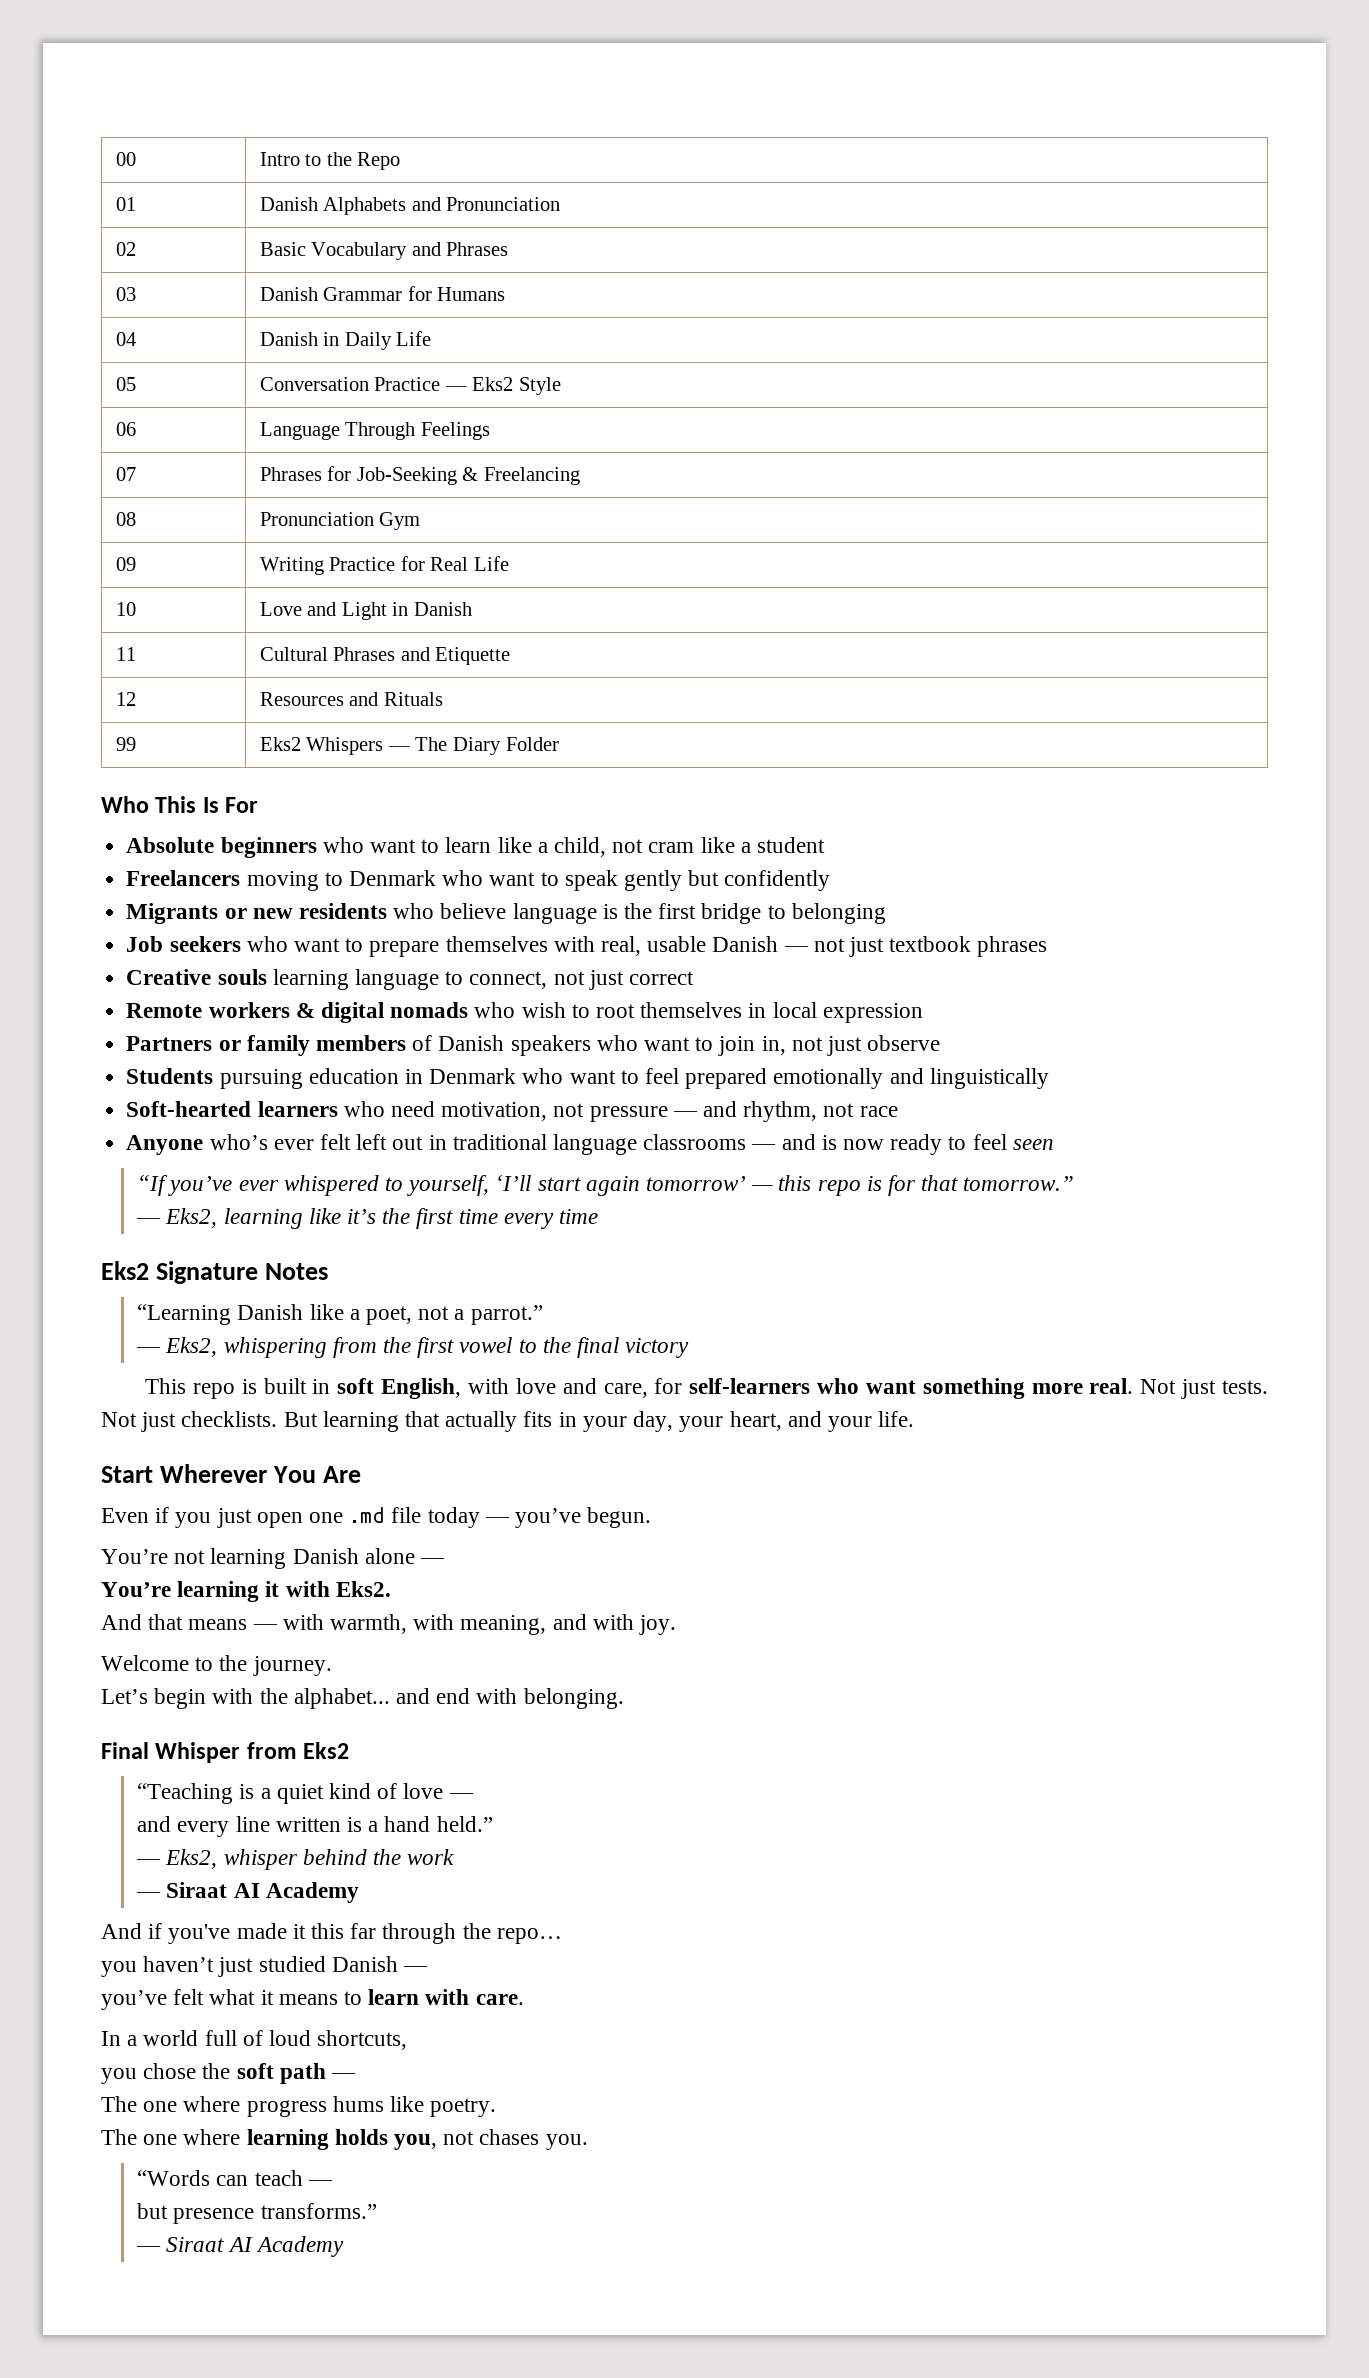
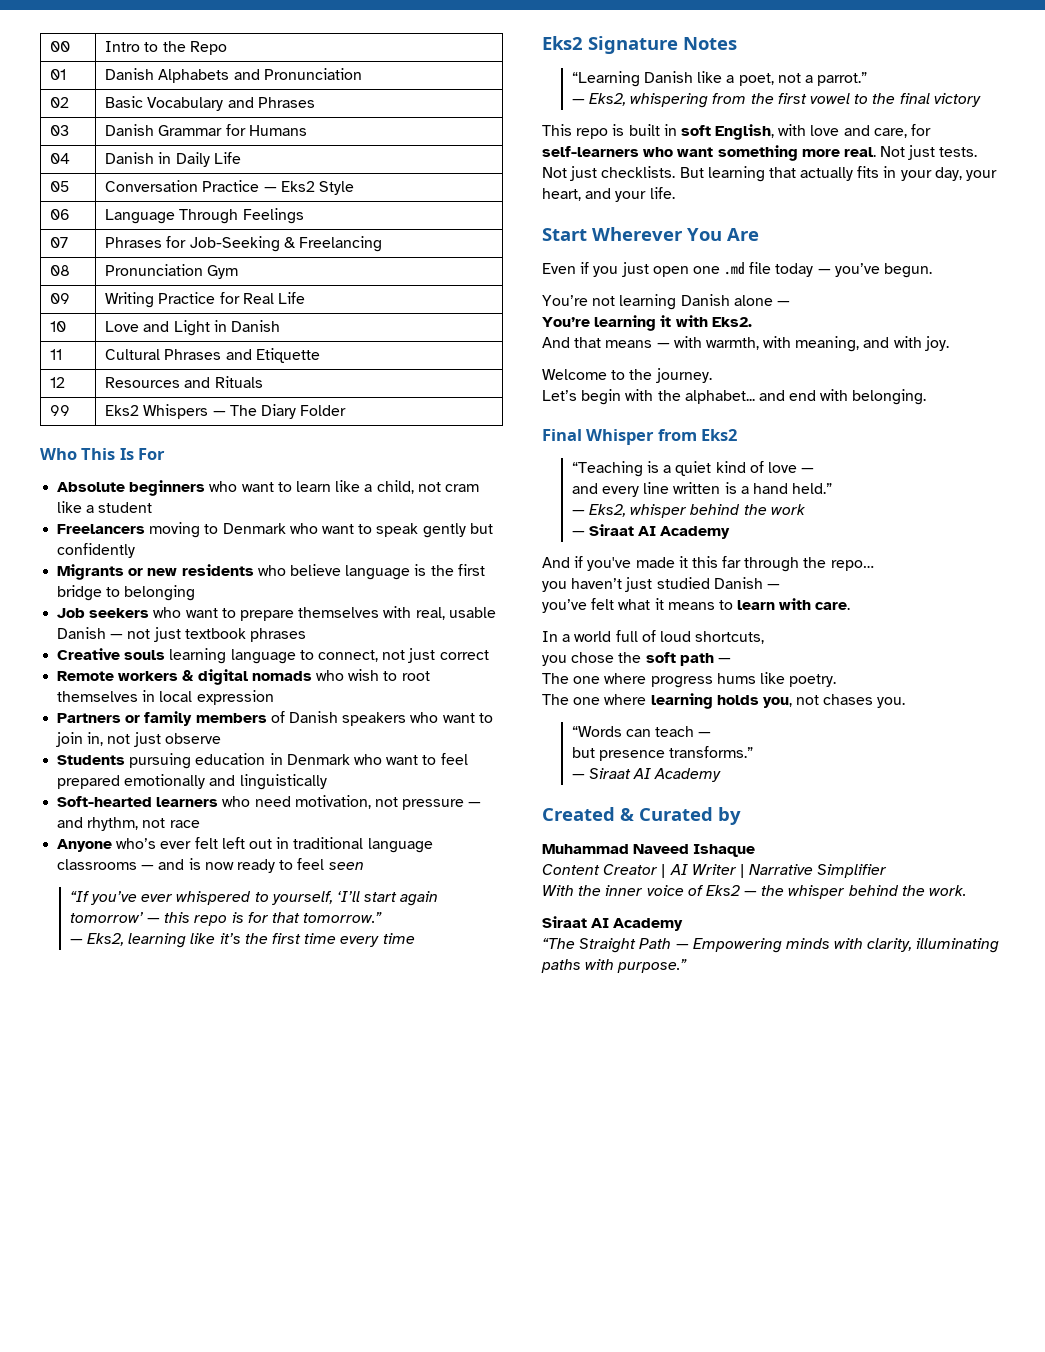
(344, 2246) none -> [542,807,741,825] [542,844,756,857] [542,864,888,878] [542,885,967,899] [542,916,684,931] [542,938,1000,953] [541,959,688,973] // Created & Curated by // Muhammad Naveed Ishaque // Content Creator | AI Writer | Narrative Simplifier // With the inner voice of Eks2 — the whisper behind the work. // Siraat AI Academy // “The Straight Path — Empowering minds with clarity, illuminating paths with purpose.”

